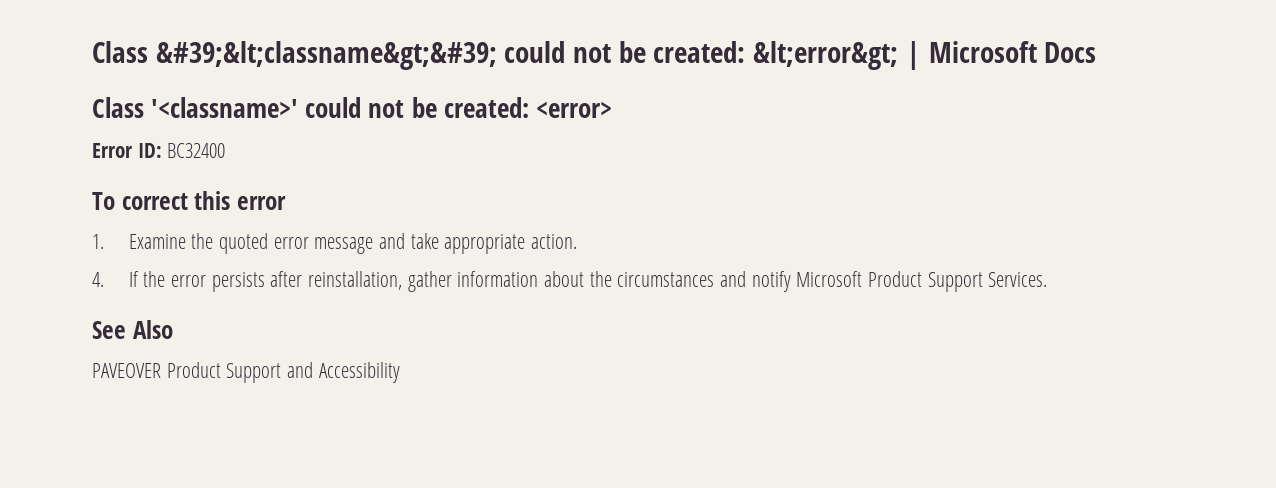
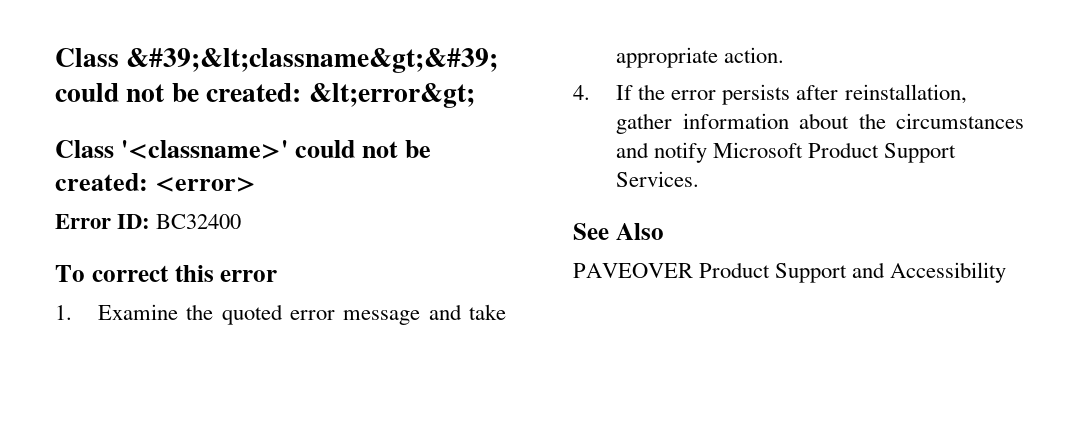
[905,41,1097,70] | Microsoft Docs -> (475, 95) none

